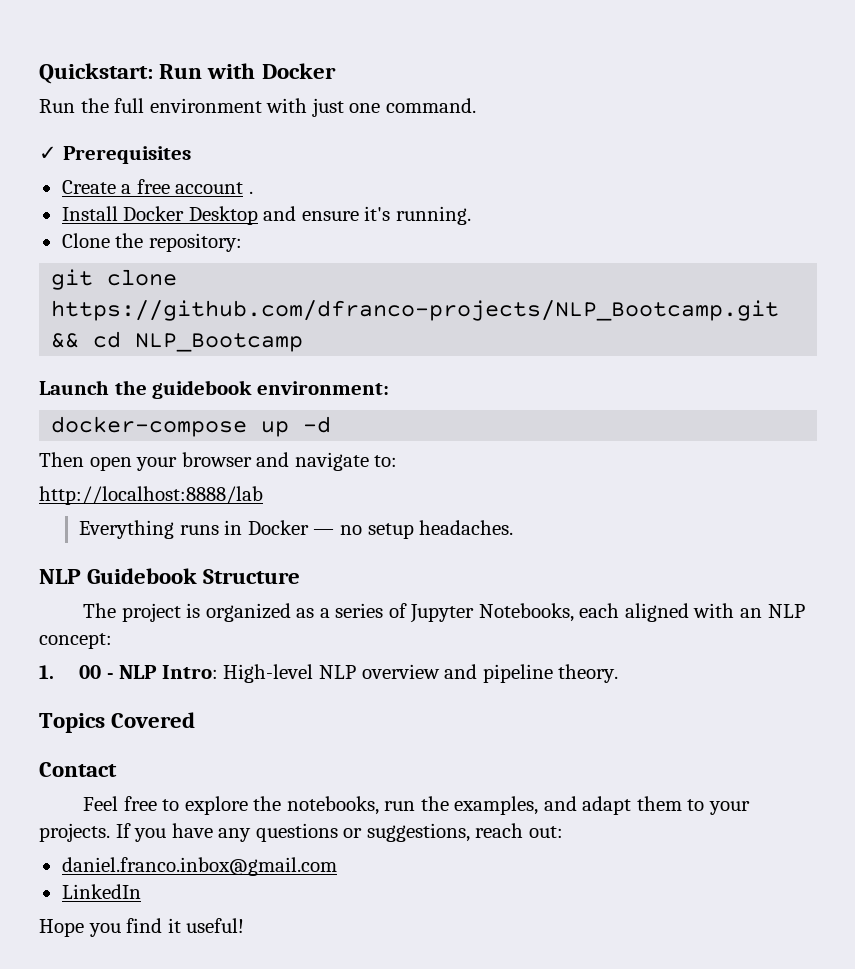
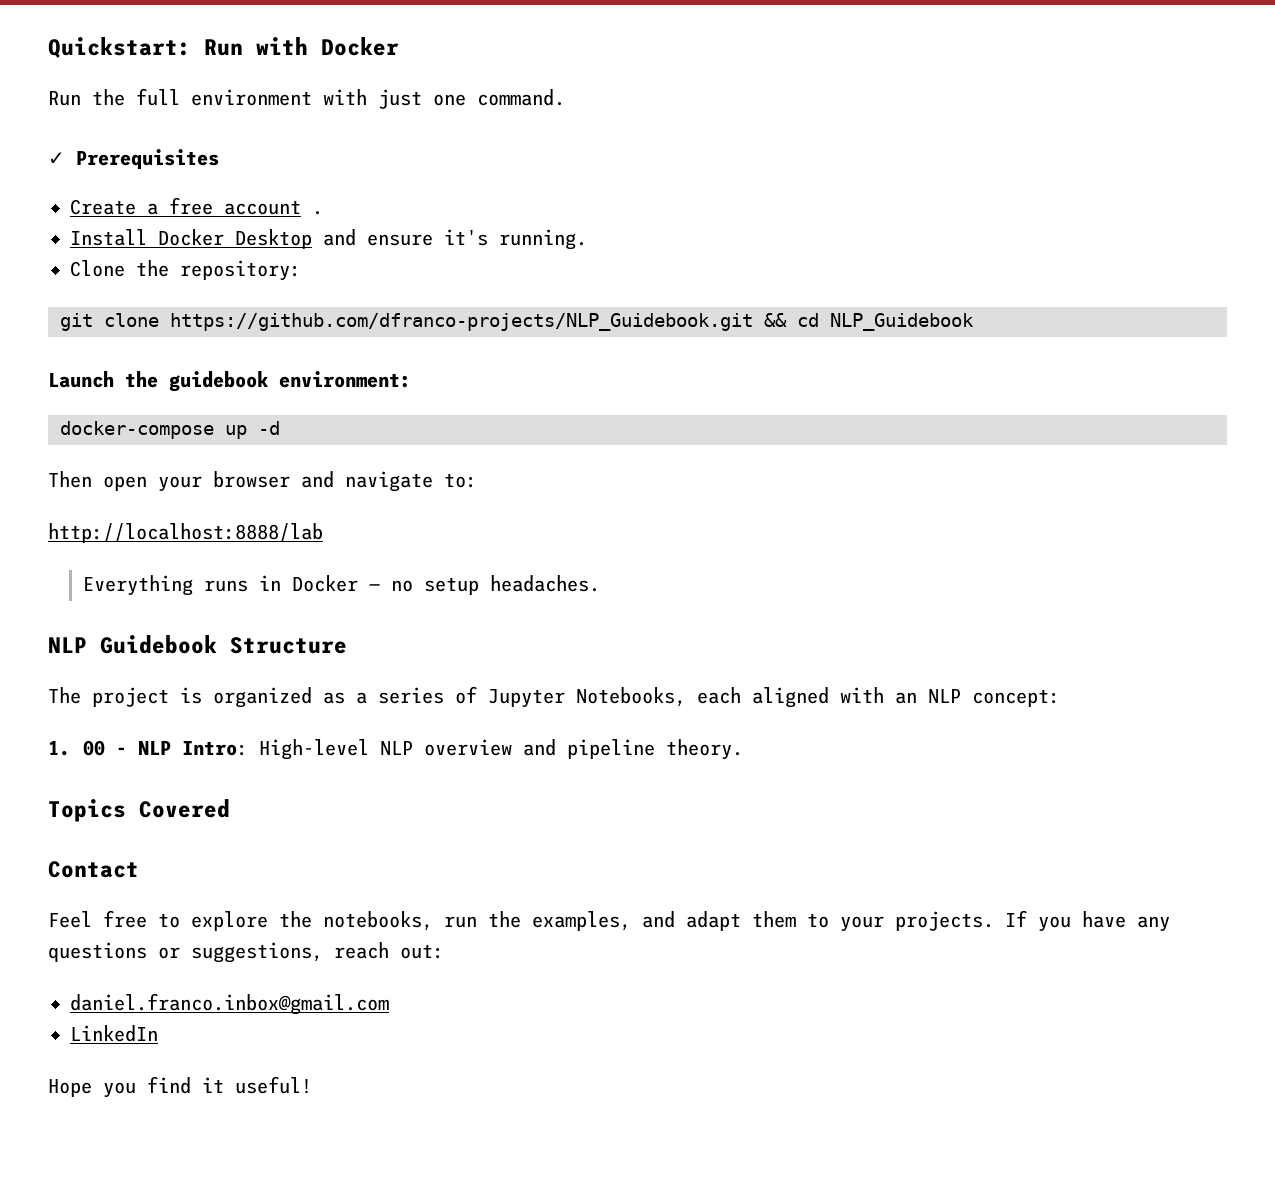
[51,300,780,321] https://github.com/dfranco-projects/NLP_Bootcamp.git -> [170,313,753,331] https://github.com/dfranco-projects/NLP_Guidebook.git
[135,333,304,352] NLP_Bootcamp -> [830,313,974,331] NLP_Guidebook

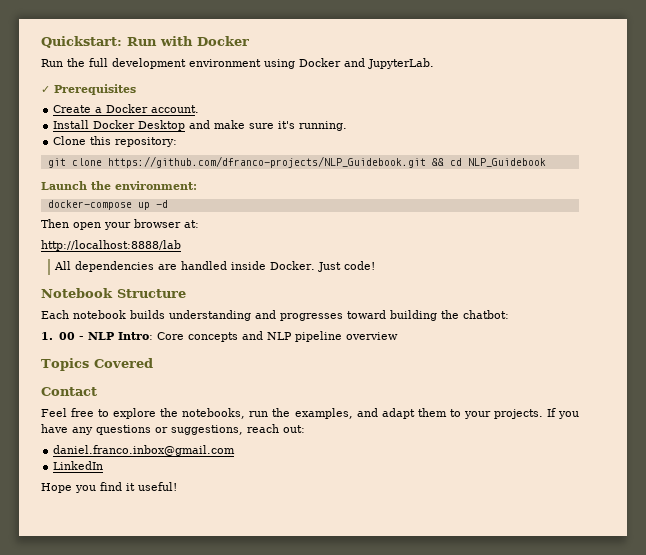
[191,89,565,109] environment with just one command. -> [112,58,434,69] development environment using Docker and JupyterLab.
[169,197,323,215] free account . -> [106,104,200,113] Docker account.
[367,234,433,246] ensure -> [214,120,275,129] make sure
[136,260,169,277] the -> [90,136,112,145] this
[169,371,269,392] guidebook -> (111, 185) none
[301,471,477,492] [48,523,323,543] [83,575,601,596] [48,635,347,654] [48,686,1060,708] and navigate to: // http://localhost:8888/lab // Everything runs in Docker — no setup headaches. // NLP Guidebook Structure // The project is organized as a series of Jupyter Notebooks, each aligned with an NLP concept: -> [184,220,199,228] [41,240,181,251] [54,261,376,272] [41,288,186,298] [41,310,509,321] at: // http://localhost:8888/lab // All dependencies are handled inside Docker. Just code! // Notebook Structure // Each notebook builds understanding and progresses toward building the chatbot:
[259,739,744,760] High-level NLP overview and pipeline theory. -> [156,331,398,342] Core concepts and NLP pipeline overview

